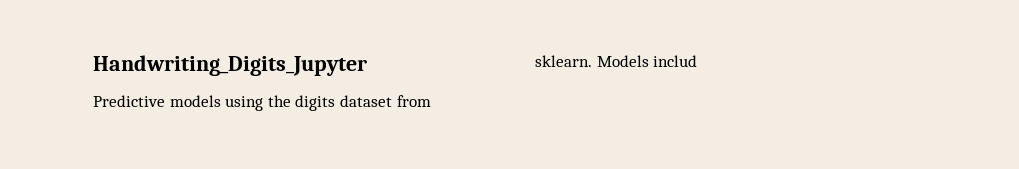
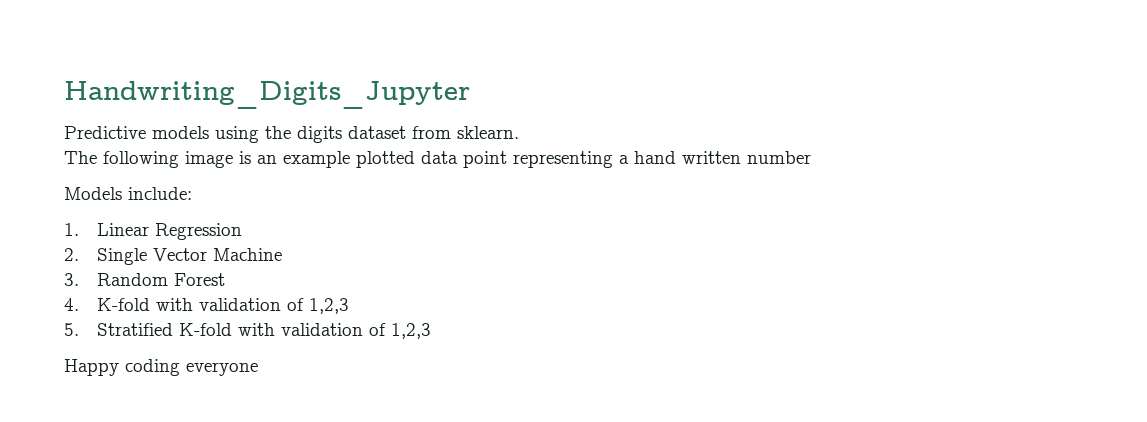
[596,55,698,67] Models includ -> [64,151,811,168] [64,187,192,200] [64,223,242,240] [64,248,282,265] [64,273,225,286] [64,298,349,314] [64,323,431,339] [64,359,258,376] // The following image is an example plotted data point representing a hand written number // Models include: // 1. Linear Regression // 2. Single Vector Machine // 3. Random Forest // 4. K-fold with validation of 1,2,3 // 5. Stratified K-fold with validation of 1,2,3 // Happy coding everyone

